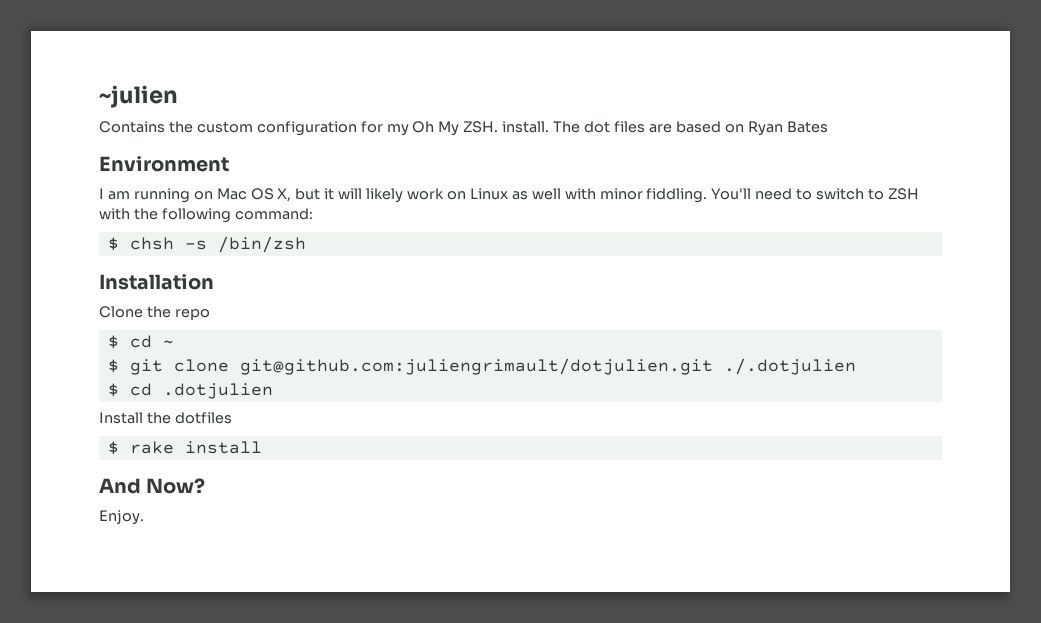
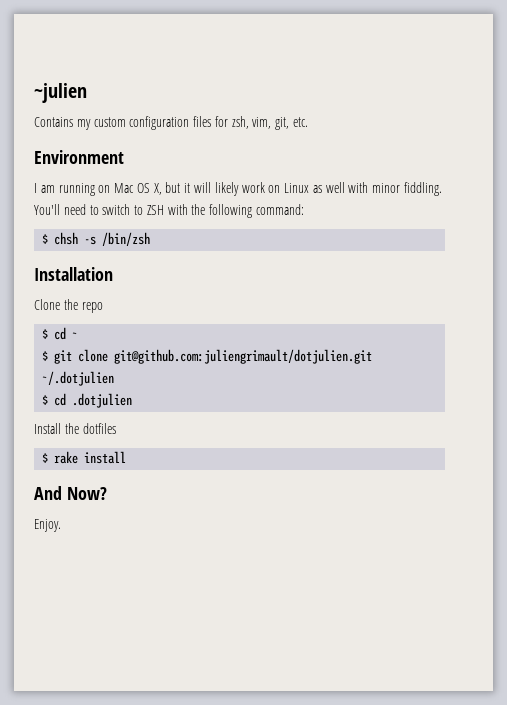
[168,121,193,133] the -> [76,119,91,130] my
[360,121,828,136] for my Oh My ZSH. install. The dot files are based on Ryan Bates -> [193,116,309,130] files for zsh, vim, git, etc.
[723,358,856,375] ./.dotjulien -> [42,371,115,386] ~/.dotjulien

